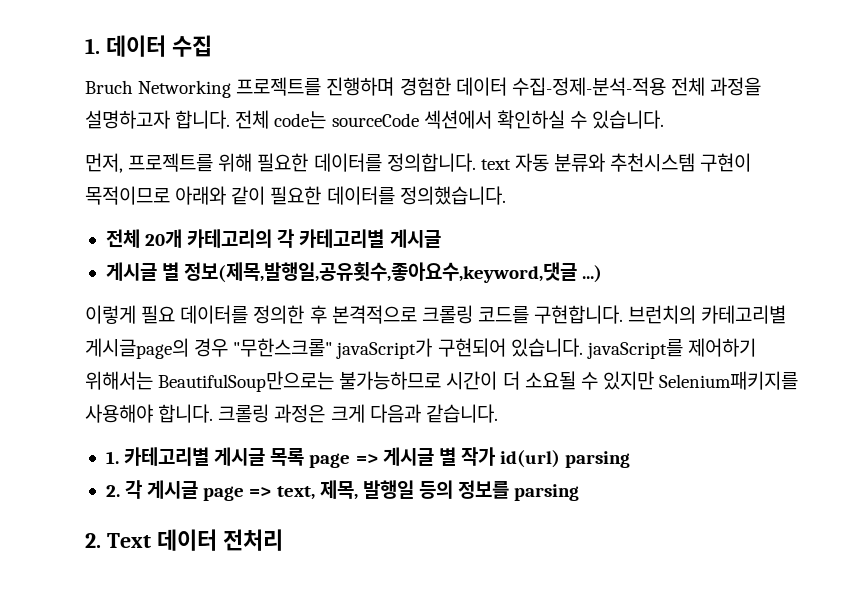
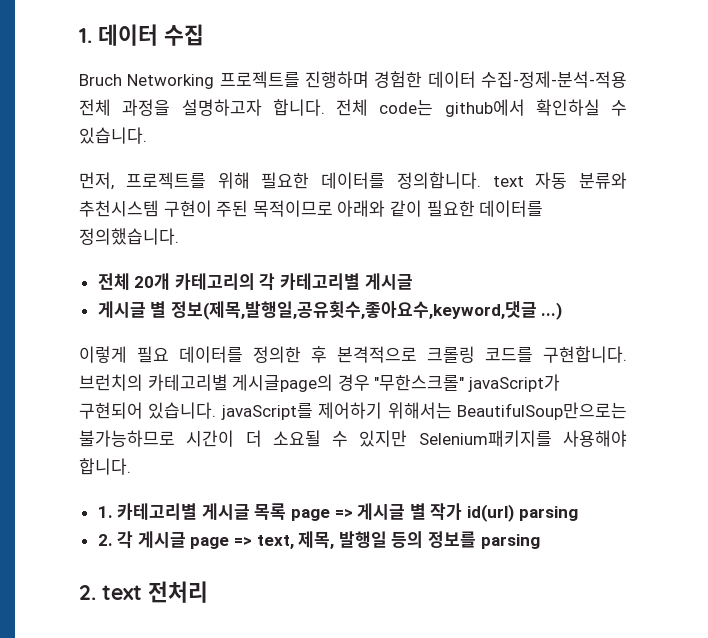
[331,110,492,129] sourceCode 섹션에서 -> [444,99,525,117] github에서
(752, 162) none -> [216,200,249,217] 주된
[218,404,498,423] 크롤링 과정은 크게 다음과 같습니다. -> (131, 466) none
[106,529,217,551] Text 데이터 -> [102,585,142,600] text

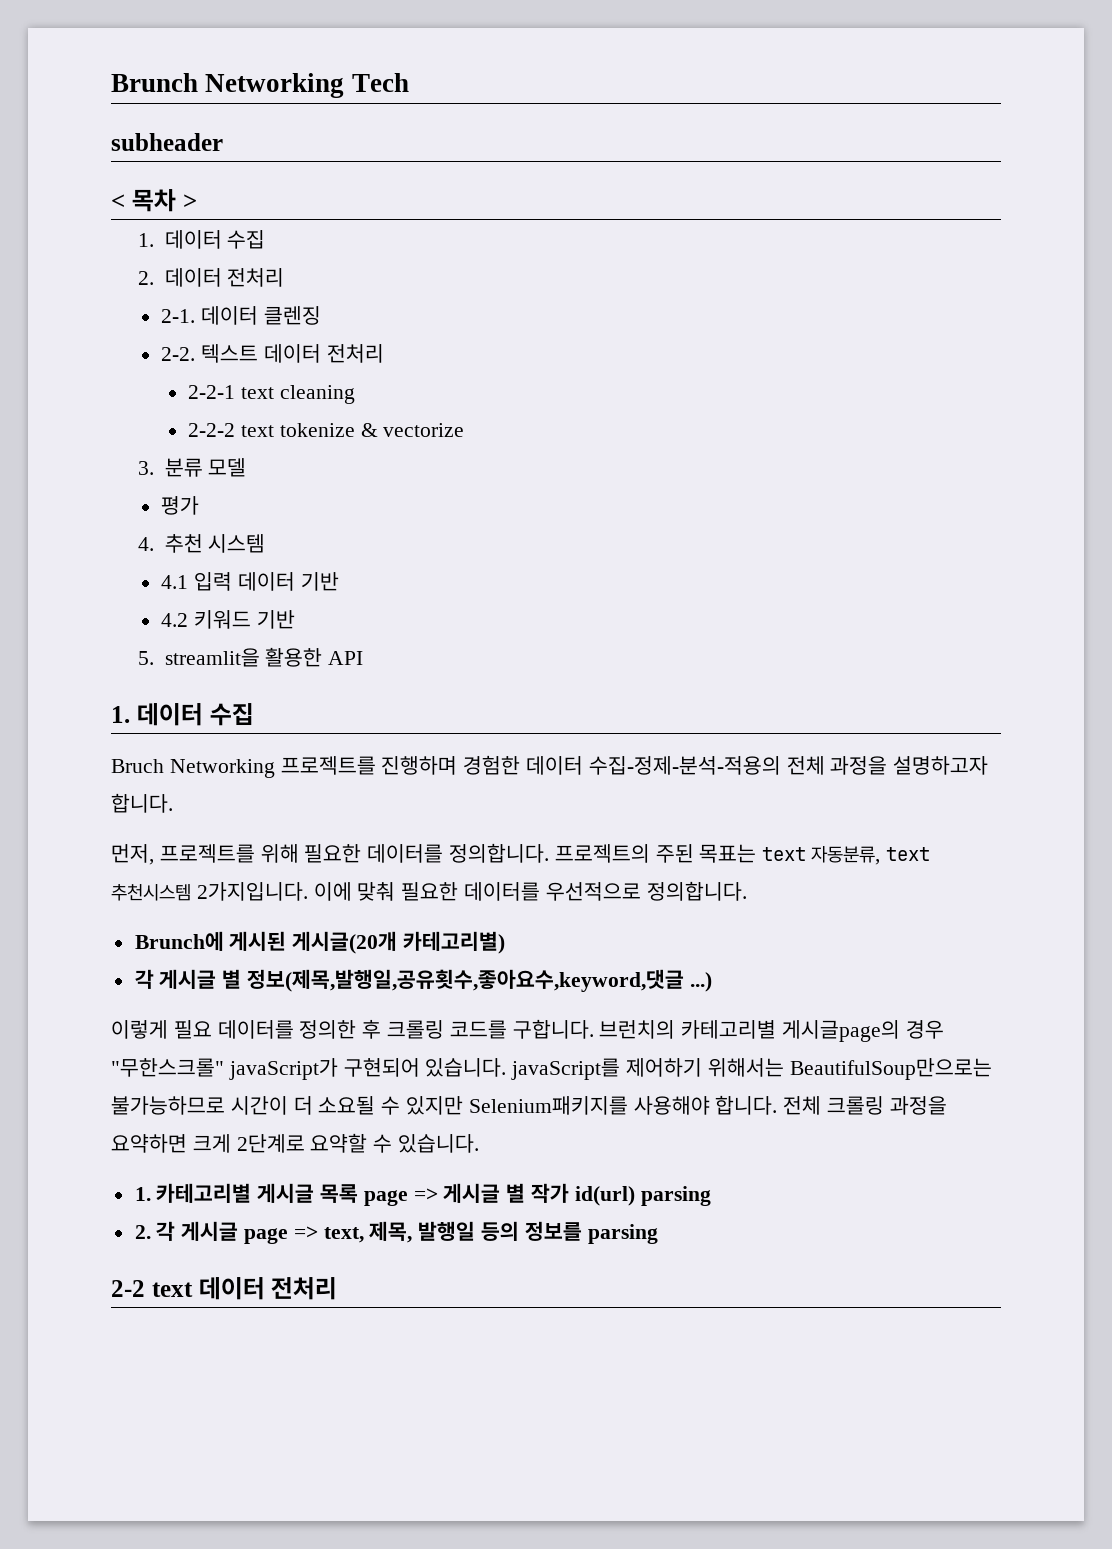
(79, 35) none -> [111,73,409,98] [111,133,223,151] [111,189,197,212] [137,230,266,249] [137,268,285,287] [161,306,322,325] [161,344,384,363] [188,385,355,404] [188,423,465,437] [137,458,247,477] [161,496,200,515] [137,534,266,553] [161,572,339,591] [161,610,296,629] [137,647,364,667] Brunch Networking Tech // subheader // < 목차 > // 1. 데이터 수집 // 2. 데이터 전처리 // 2-1. 데이터 클렌징 // 2-2. 텍스트 데이터 전처리 // 2-2-1 text cleaning // 2-2-2 text tokenize & vectorize // 3. 분류 모델 // 평가 // 4. 추천 시스템 // 4.1 입력 데이터 기반 // 4.2 키워드 기반 // 5. streamlit을 활용한 API //
[480,71,627,88] 수집-정제-분석-적용 -> [588,756,781,775] 수집-정제-분석-적용의
[336,99,627,117] [79,127,147,144] 전체 code는 github에서 확인하실 수 있습니다. -> (173, 803) none
[492,172,627,189] [79,200,544,217] [79,228,179,245] [97,273,413,290] text 자동 분류와 추천시스템 구현이 주된 목적이므로 아래와 같이 필요한 데이터를 정의했습니다. // 전체 20개 카테고리의 각 카테고리별 게시글 // -> [554,844,931,865] [111,881,747,901] [134,931,506,954] [134,969,154,989] 프로젝트의 주된 목표는 text 자동분류, text 추천시스템 2가지입니다. 이에 맞춰 필요한 데이터를 우선적으로 정의합니다. // Brunch에 게시된 게시글(20개 카테고리별) // 각
[337,346,417,363] 본격적으로 -> (382, 1029) none
[543,346,627,363] 구현합니다. -> [512,1019,594,1039] 구합니다.
(131, 466) none -> [783,1096,947,1115] [111,1133,480,1153] 전체 크롤링 과정을 요약하면 크게 2단계로 요약할 수 있습니다.
[79,585,142,600] 2. text -> [111,1277,265,1300] 2-2 text 데이터

